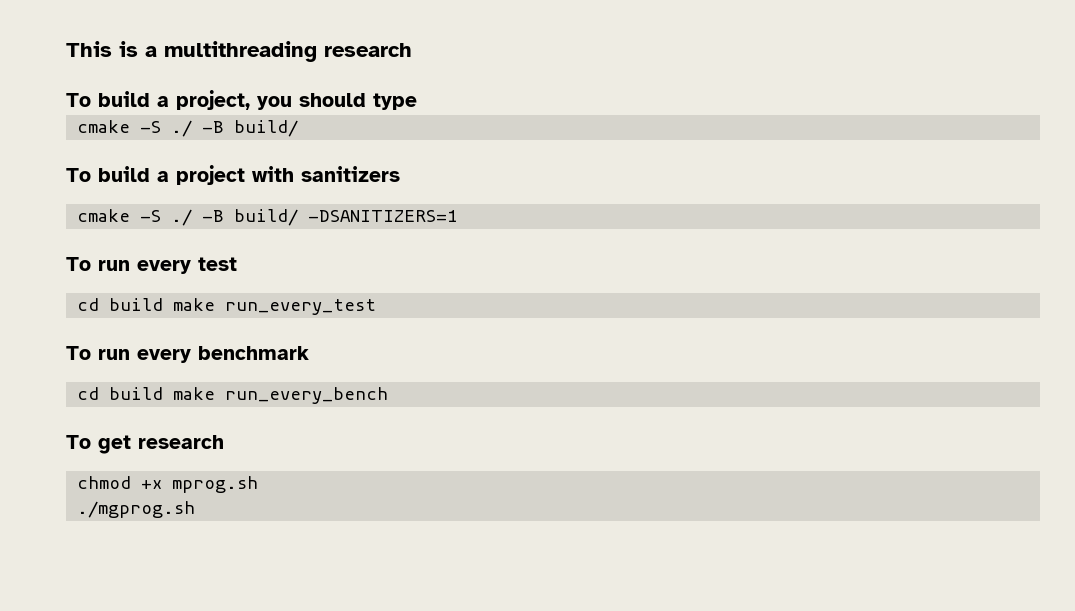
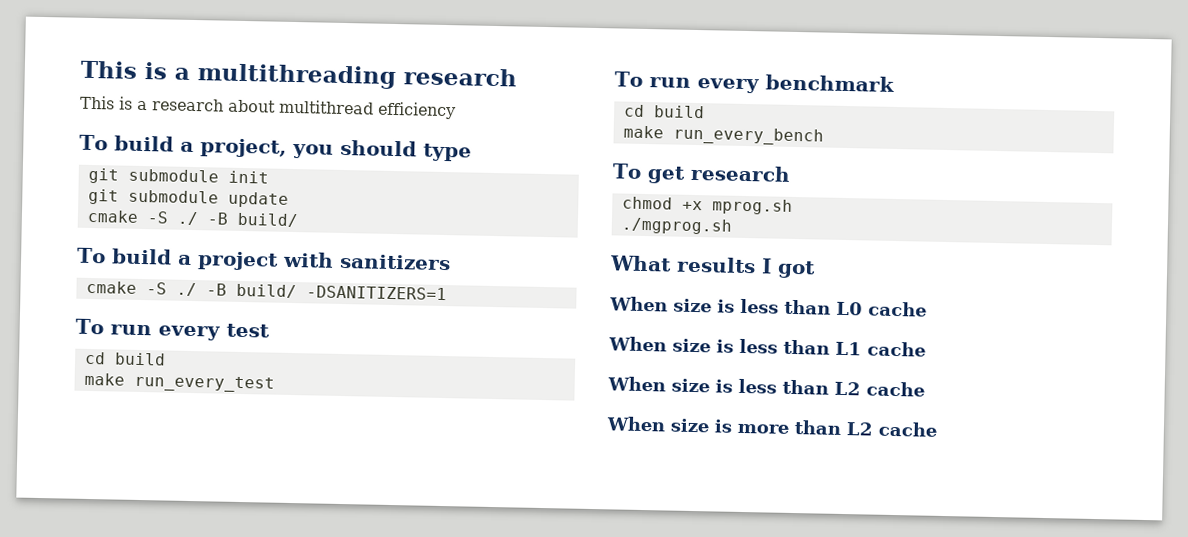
(412, 50) none -> [80,95,456,120] // This is a research about multithread efficiency
(417, 101) none -> [87,167,269,184] [87,188,289,208] // git submodule init // git submodule update
(164, 304) none -> (166, 359) //
(164, 393) none -> (705, 112) //
(196, 509) none -> [609,255,816,279] [609,296,927,317] [608,336,926,357] [607,376,925,397] [606,416,937,437] // What results I got // When size is less than L0 cache // When size is less than L1 cache // When size is less than L2 cache // When size is more than L2 cache

